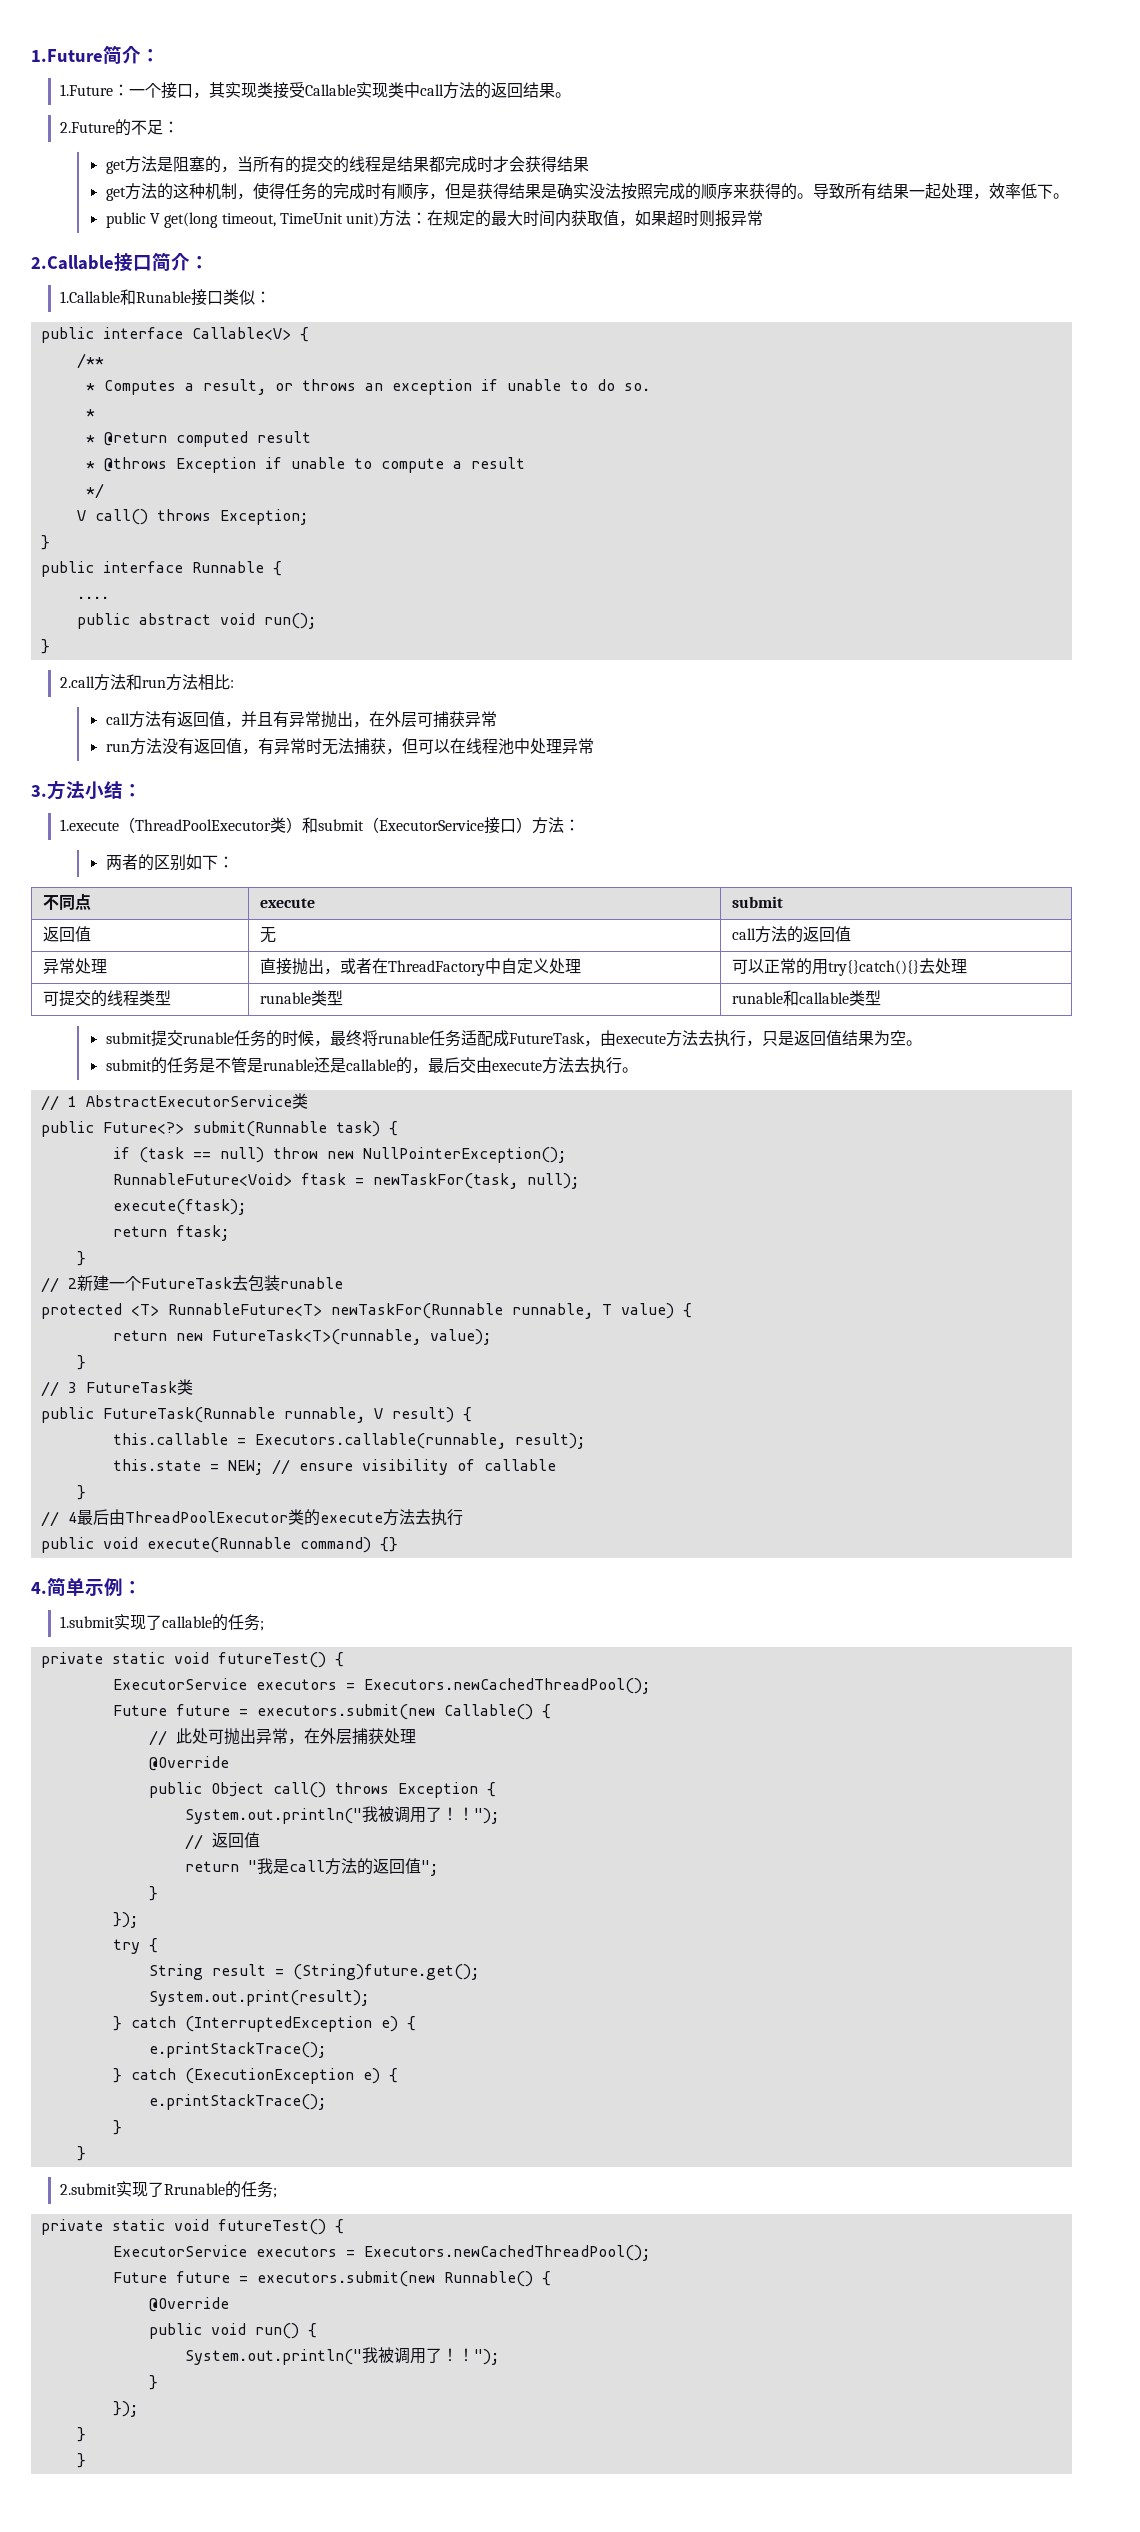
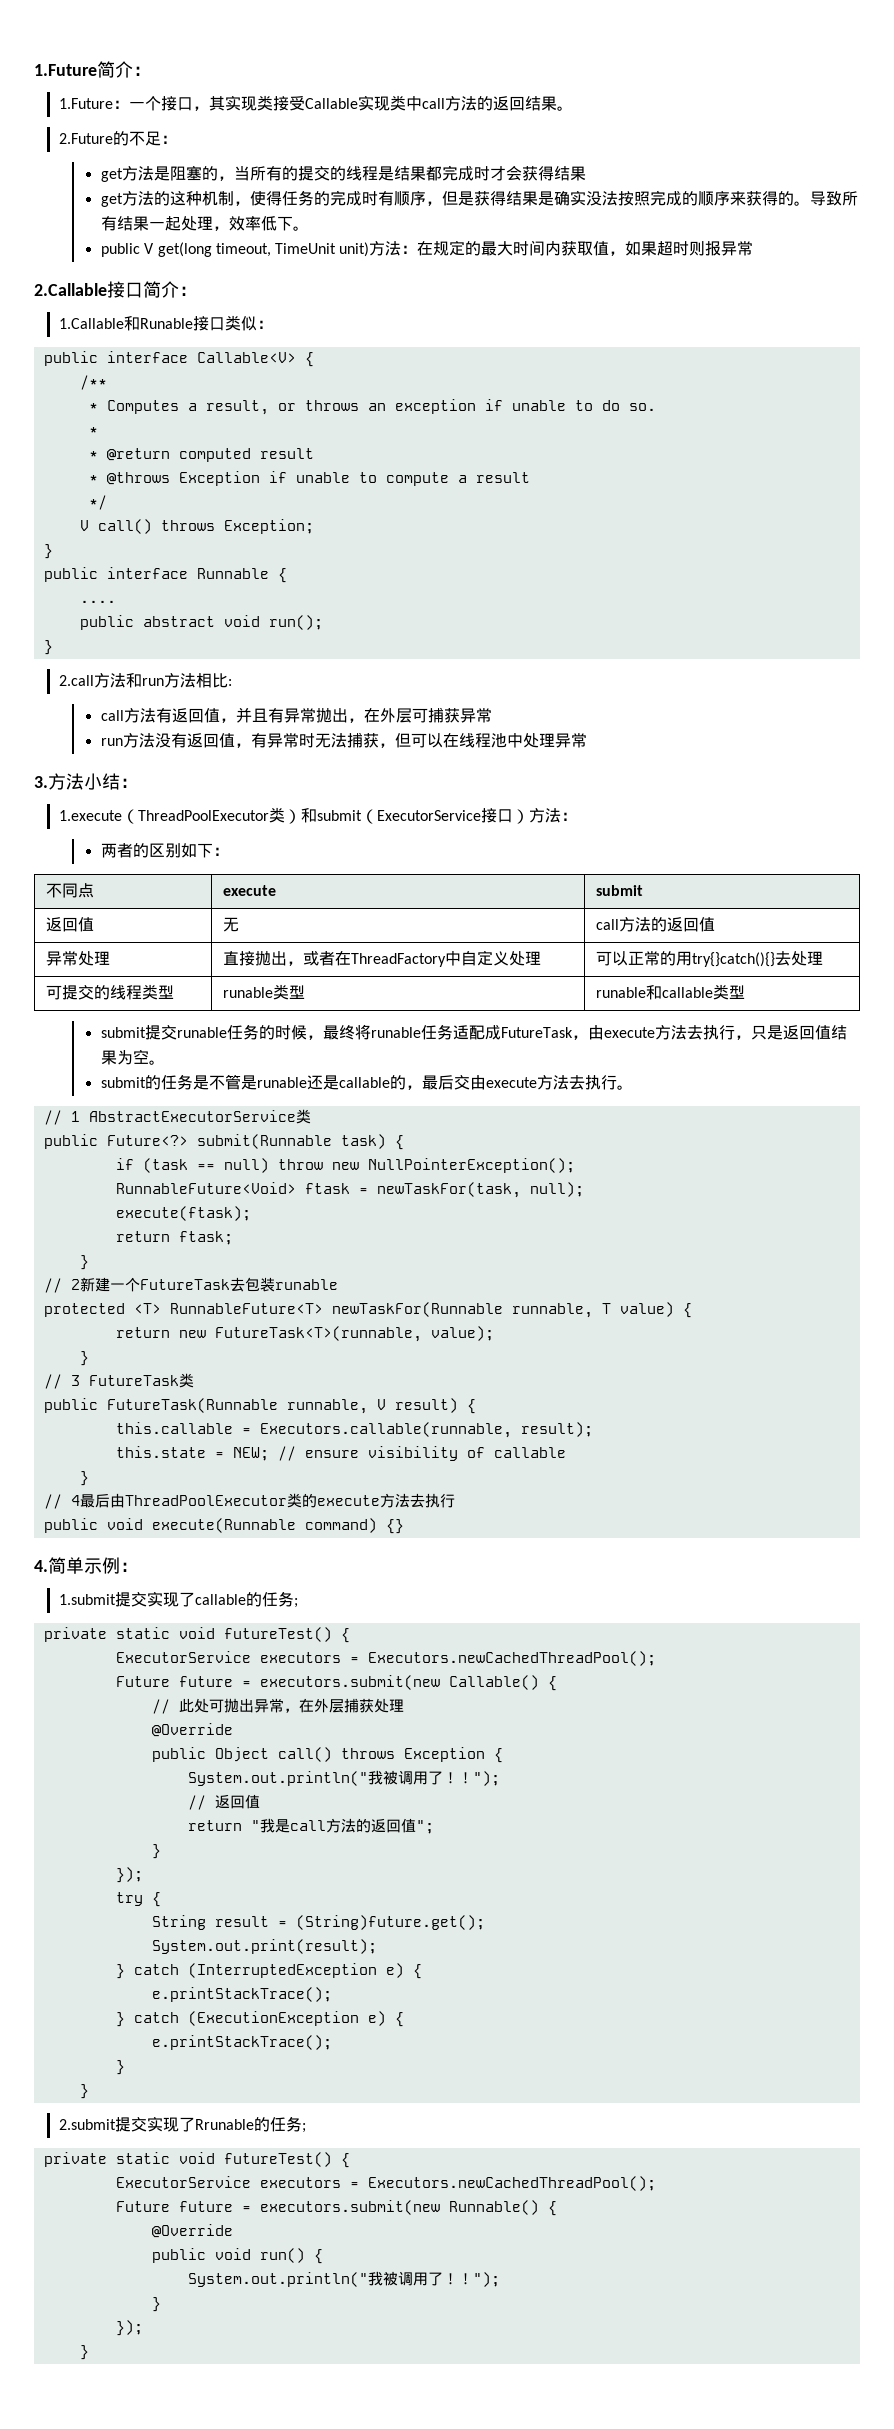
(115, 1622) none -> [114,1592,147,1607] 提交
(117, 2189) none -> [114,2117,147,2132] 提交
[76,2453,86,2468] // } -> (89, 2352) none

